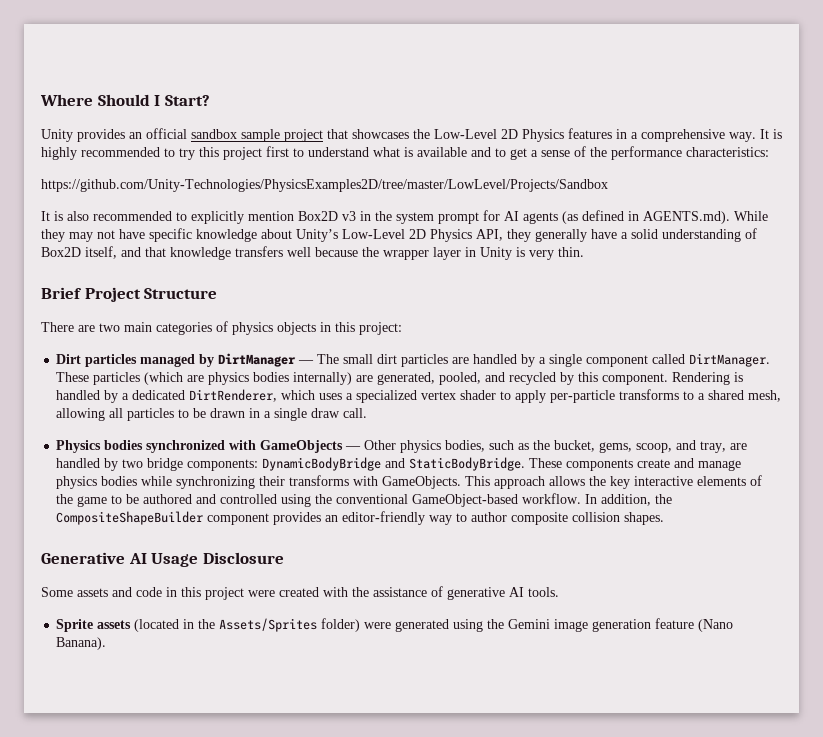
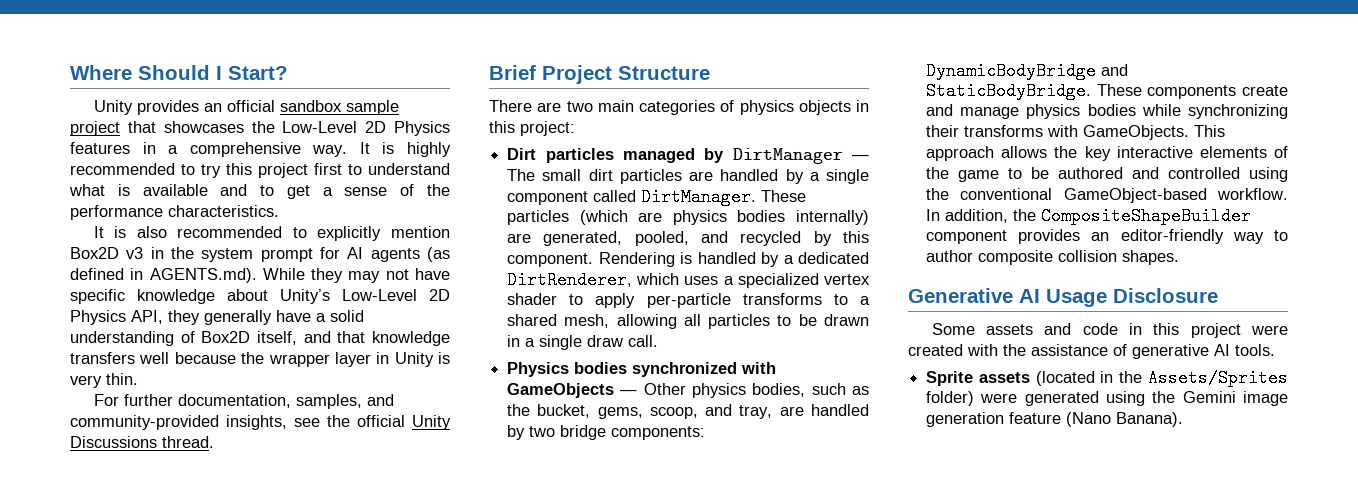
[686,147,769,157] [41,179,608,192] characteristics: // https://github.com/Unity-Technologies/PhysicsExamples2D/tree/master/LowLevel/Projects/Sandbox -> [168,205,279,217] characteristics.
(584, 252) none -> [93,394,394,409] [70,415,451,430] [70,436,214,448] // For further documentation, samples, and community-provided insights, see the official Unity Discussions thread.

